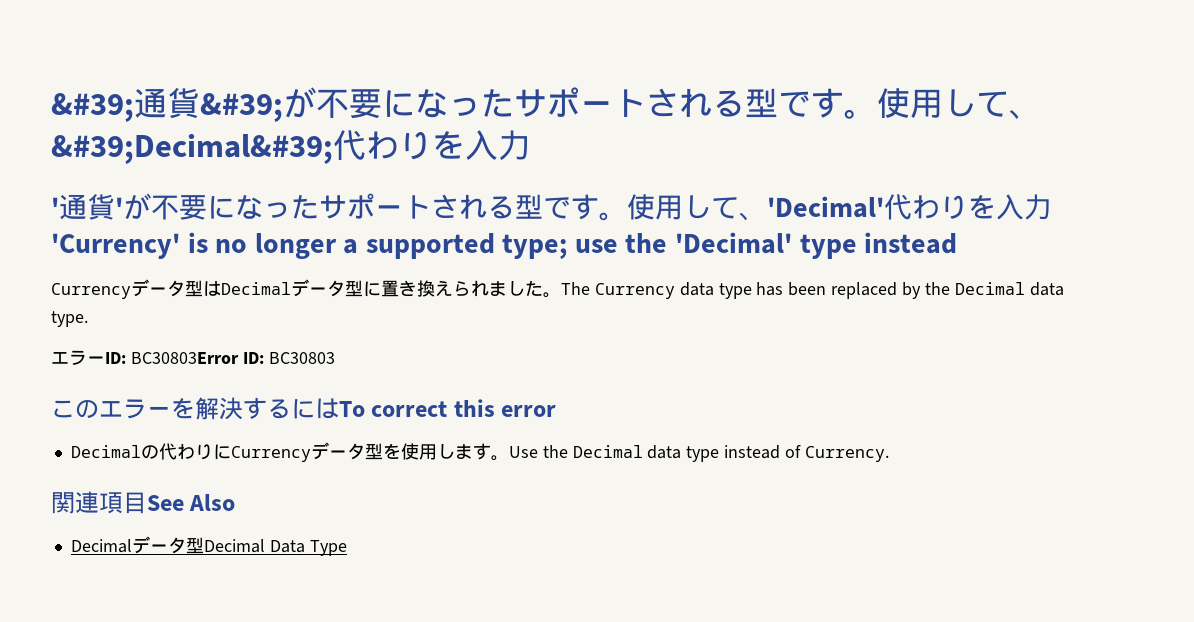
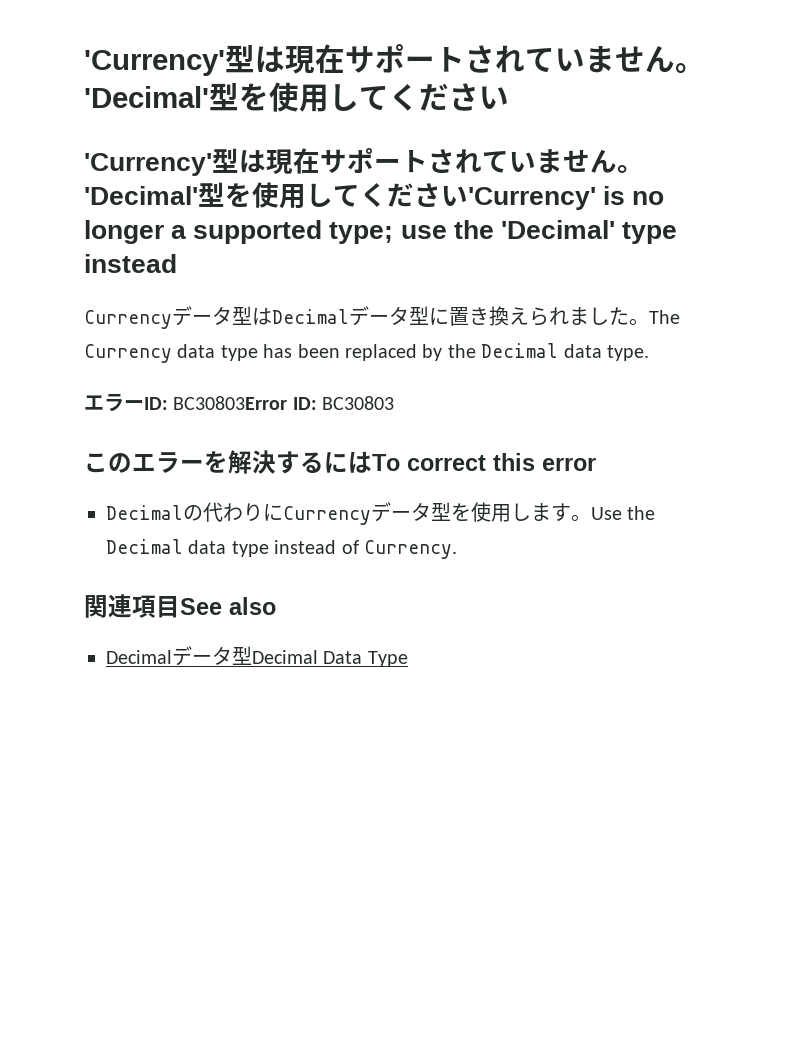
[51,87,1042,122] [51,130,531,164] [51,193,1052,221] &#39;通貨&#39;が不要になったサポートされる型です。使用して、&#39;Decimal&#39;代わりを入力 // '通貨'が不要になったサポートされる型です。使用して、'Decimal'代わりを入力 -> [84,44,705,76] [84,82,509,112] [84,148,644,176] [84,182,468,209] 'Currency'型は現在サポートされていません。'Decimal'型を使用してください // 'Currency'型は現在サポートされていません。'Decimal'型を使用してください
[189,494,236,511] Also -> [229,597,276,615] also

